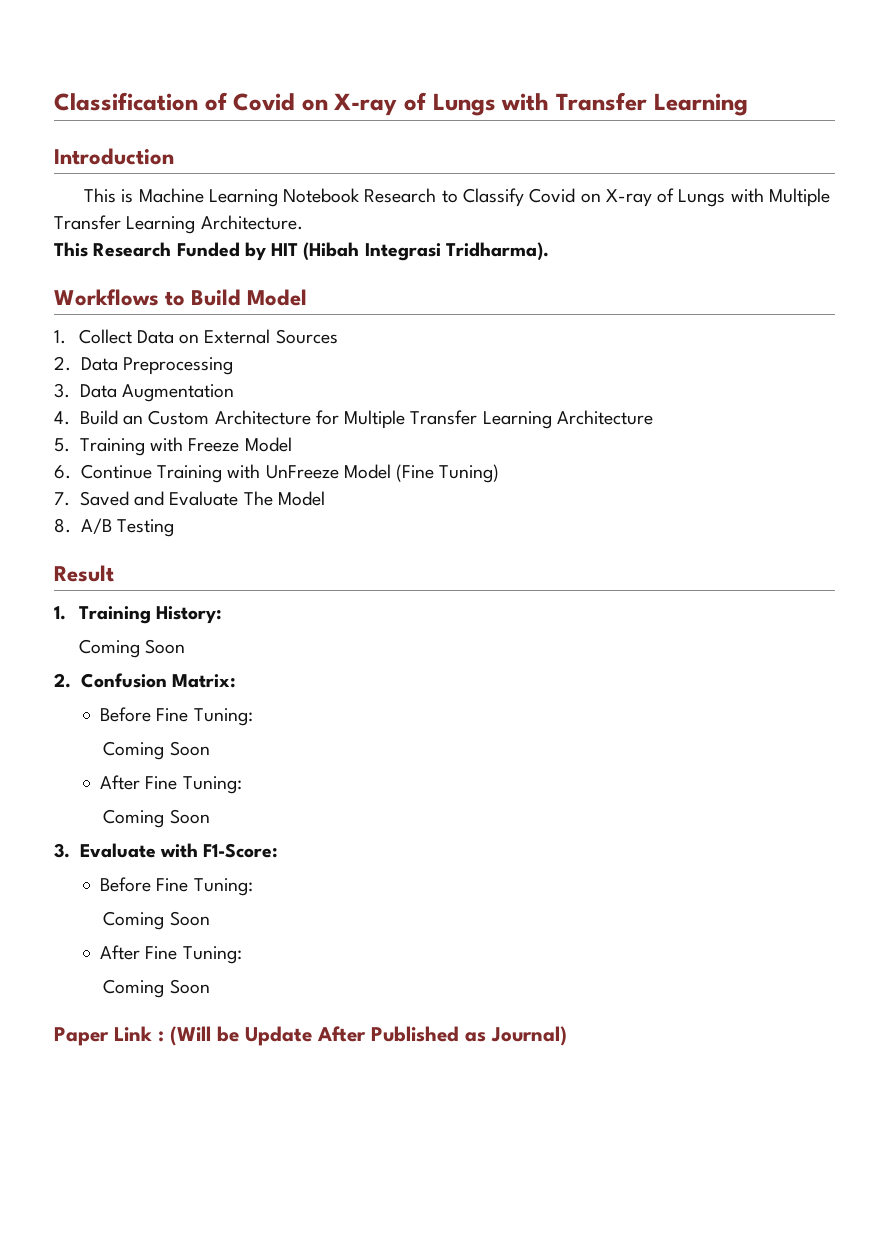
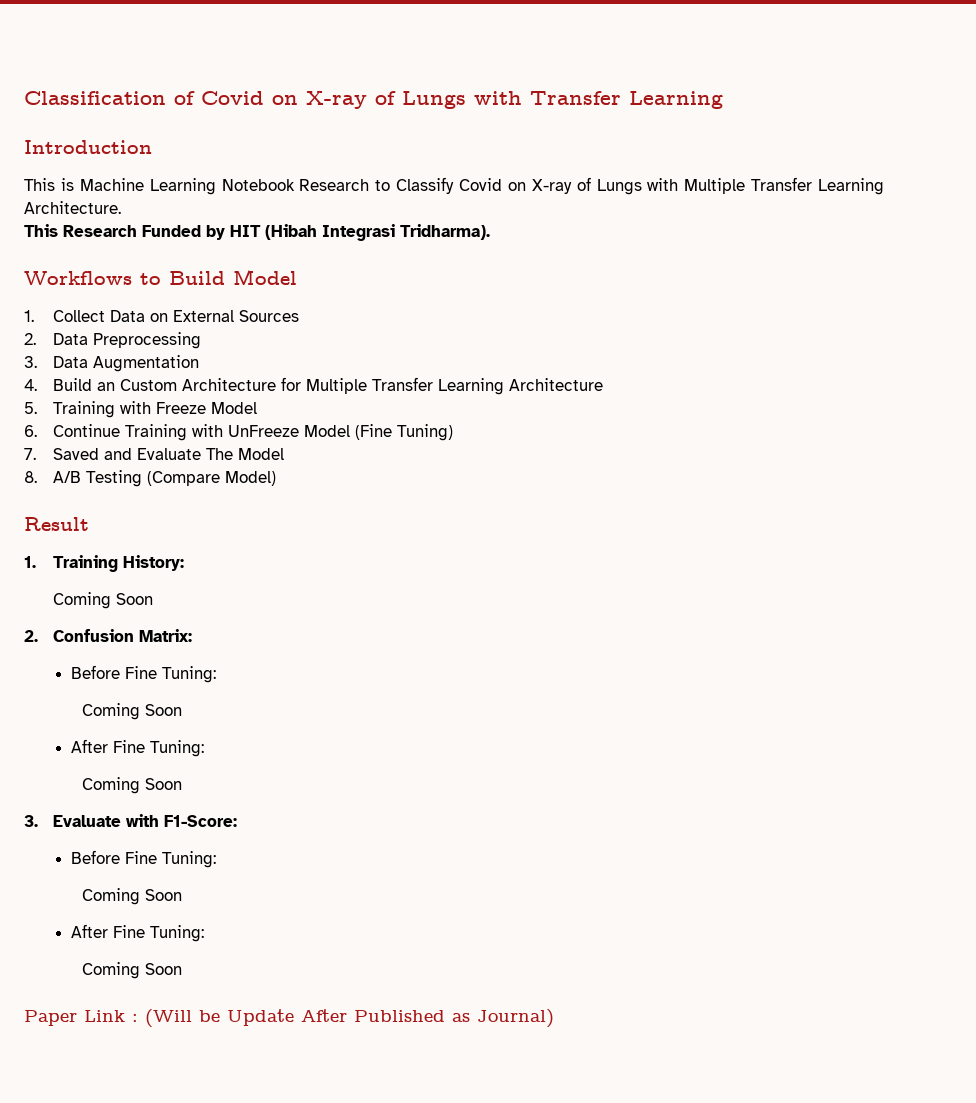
(175, 528) none -> [146,471,276,486] (Compare Model)

